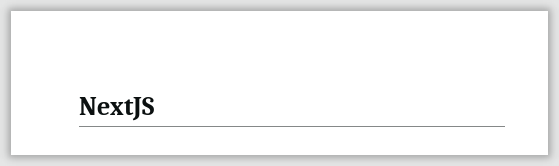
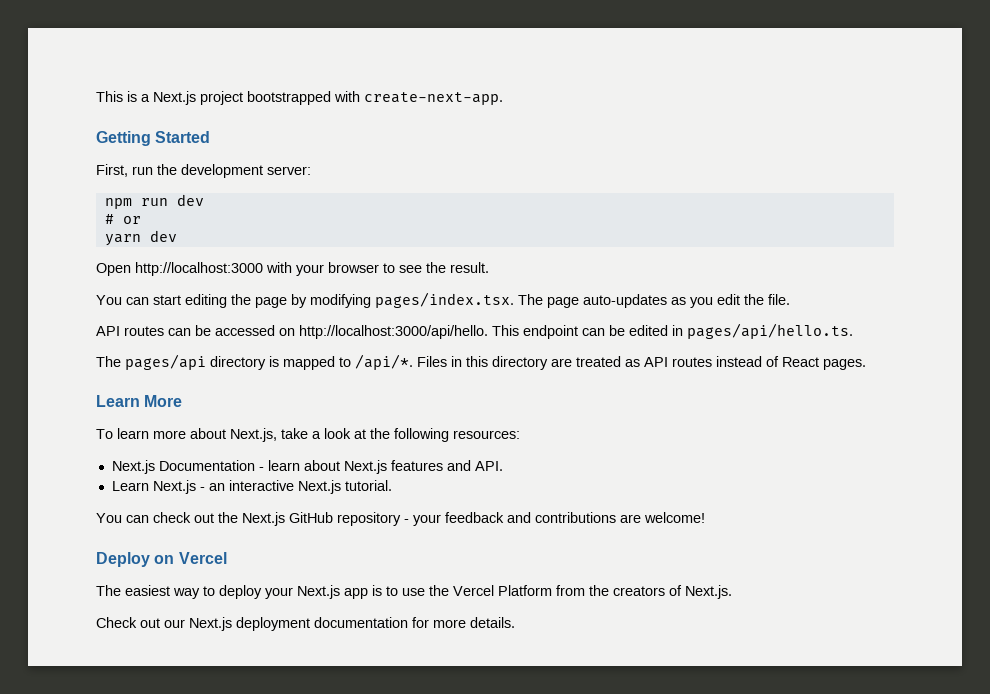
[79,97,154,121] NextJS -> [96,91,503,105] [96,131,211,146] [96,164,311,178] [104,194,204,209] [104,214,141,224] [104,230,177,246] [96,262,489,276] [96,292,790,308] [96,323,853,339] [96,354,866,370] [96,395,183,407] [96,428,520,442] [111,460,503,474] [111,480,392,494] [96,512,705,526] [96,552,227,567] [96,585,732,599] [96,617,515,631] This is a Next.js project bootstrapped with create-next-app. // Getting Started // First, run the development server: // npm run dev // # or // yarn dev // Open http://localhost:3000 with your browser to see the result. // You can start editing the page by modifying pages/index.tsx. The page auto-updates as you edit the file. // API routes can be accessed on http://localhost:3000/api/hello. This endpoint can be edited in pages/api/hello.ts. // The pages/api directory is mapped to /api/*. Files in this directory are treated as API routes instead of React pages. // Learn More // To learn more about Next.js, take a look at the following resources: // Next.js Documentation - learn about Next.js features and API. // Learn Next.js - an interactive Next.js tutorial. // You can check out the Next.js GitHub repository - your feedback and contributions are welcome! // Deploy on Vercel // The easiest way to deploy your Next.js app is to use the Vercel Platform from the creators of Next.js. // Check out our Next.js deployment documentation for more details.

